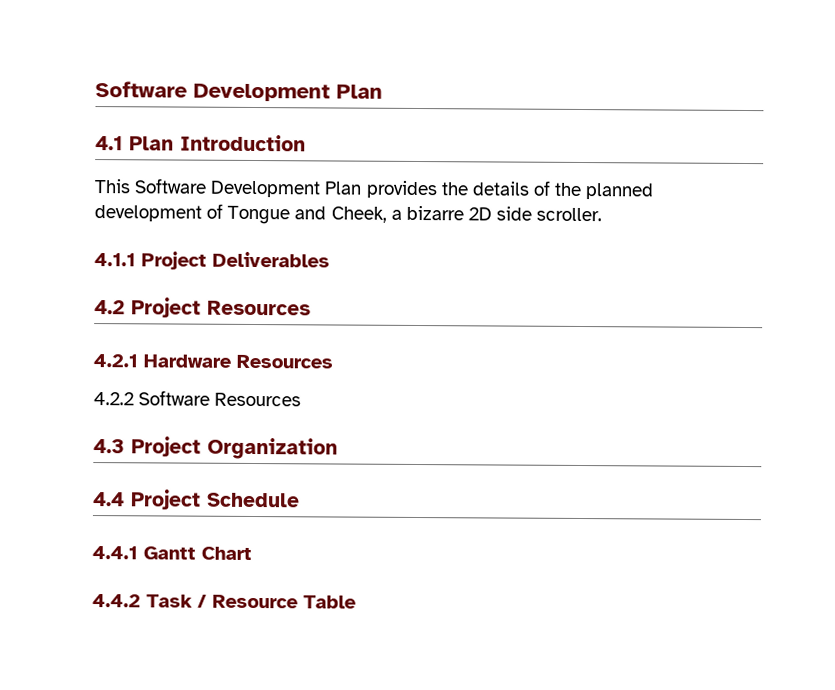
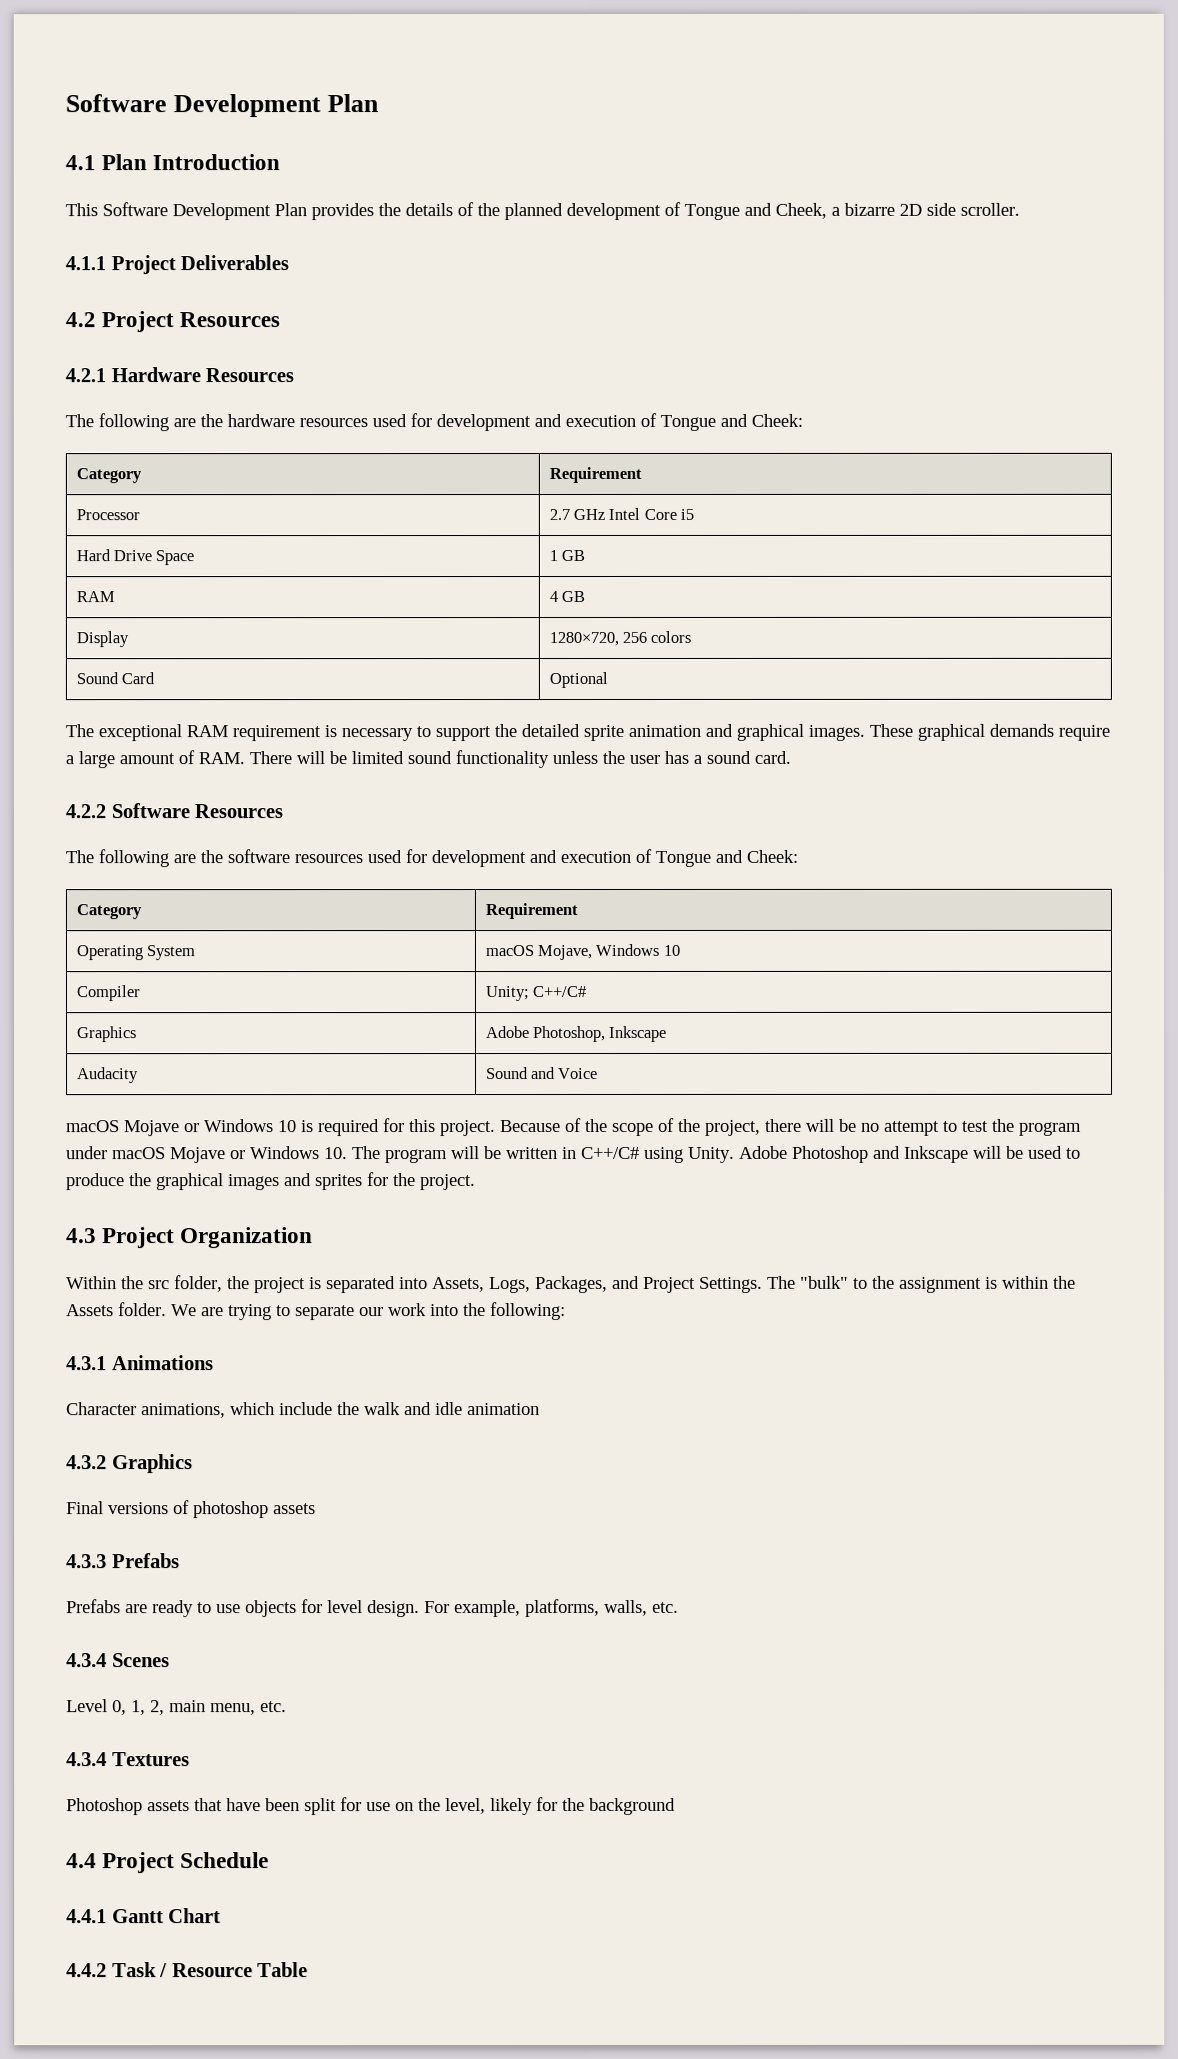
[93,390,302,407] [93,436,338,460] 4.2.2 Software Resources // 4.3 Project Organization -> [65,412,803,432] [75,468,142,484] [548,466,642,484] [75,509,140,521] [548,507,695,521] [75,549,195,566] [548,550,585,562] [75,591,115,603] [548,591,585,603] [75,631,129,648] [548,630,692,647] [75,672,155,685] [548,671,608,689] [65,723,1110,742] [65,750,791,769] [65,803,284,819] [65,848,798,868] [75,904,142,920] [484,903,578,920] [75,945,195,961] [484,943,680,961] [75,985,140,1002] [484,986,586,1002] [75,1026,137,1043] [484,1025,668,1043] [76,1067,139,1084] [485,1067,599,1080] [66,1117,1082,1137] [66,1145,1081,1164] [66,1172,476,1191] [66,1227,314,1249] [66,1275,1076,1294] [66,1302,566,1321] [66,1355,214,1371] [66,1402,540,1419] [66,1454,193,1474] [66,1500,316,1519] [66,1553,180,1569] [66,1598,679,1618] [66,1653,170,1668] [66,1699,287,1716] [66,1752,190,1767] [66,1797,676,1816] The following are the hardware resources used for development and execution of Tongue and Cheek: // Category | Requirement // Processor | 2.7 GHz Intel Core i5 // Hard Drive Space | 1 GB // RAM | 4 GB // Display | 1280×720, 256 colors // Sound Card | Optional // The exceptional RAM requirement is necessary to support the detailed sprite animation and graphical images. These graphical demands require a large amount of RAM. There will be limited sound functionality unless the user has a sound card. // 4.2.2 Software Resources // The following are the software resources used for development and execution of Tongue and Cheek: // Category | Requirement // Operating System | macOS Mojave, Windows 10 // Compiler | Unity; C++/C# // Graphics | Adobe Photoshop, Inkscape // Audacity | Sound and Voice // macOS Mojave or Windows 10 is required for this project. Because of the scope of the project, there will be no attempt to test the program under macOS Mojave or Windows 10. The program will be written in C++/C# using Unity. Adobe Photoshop and Inkscape will be used to produce the graphical images and sprites for the project. // 4.3 Project Organization // Within the src folder, the project is separated into Assets, Logs, Packages, and Project Settings. The "bulk" to the assignment is within the Assets folder. We are trying to separate our work into the following: // 4.3.1 Animations // Character animations, which include the walk and idle animation // 4.3.2 Graphics // Final versions of photoshop assets // 4.3.3 Prefabs // Prefabs are ready to use objects for level design. For example, platforms, walls, etc. // 4.3.4 Scenes // Level 0, 1, 2, main menu, etc. // 4.3.4 Textures // Photoshop assets that have been split for use on the level, likely for the background

